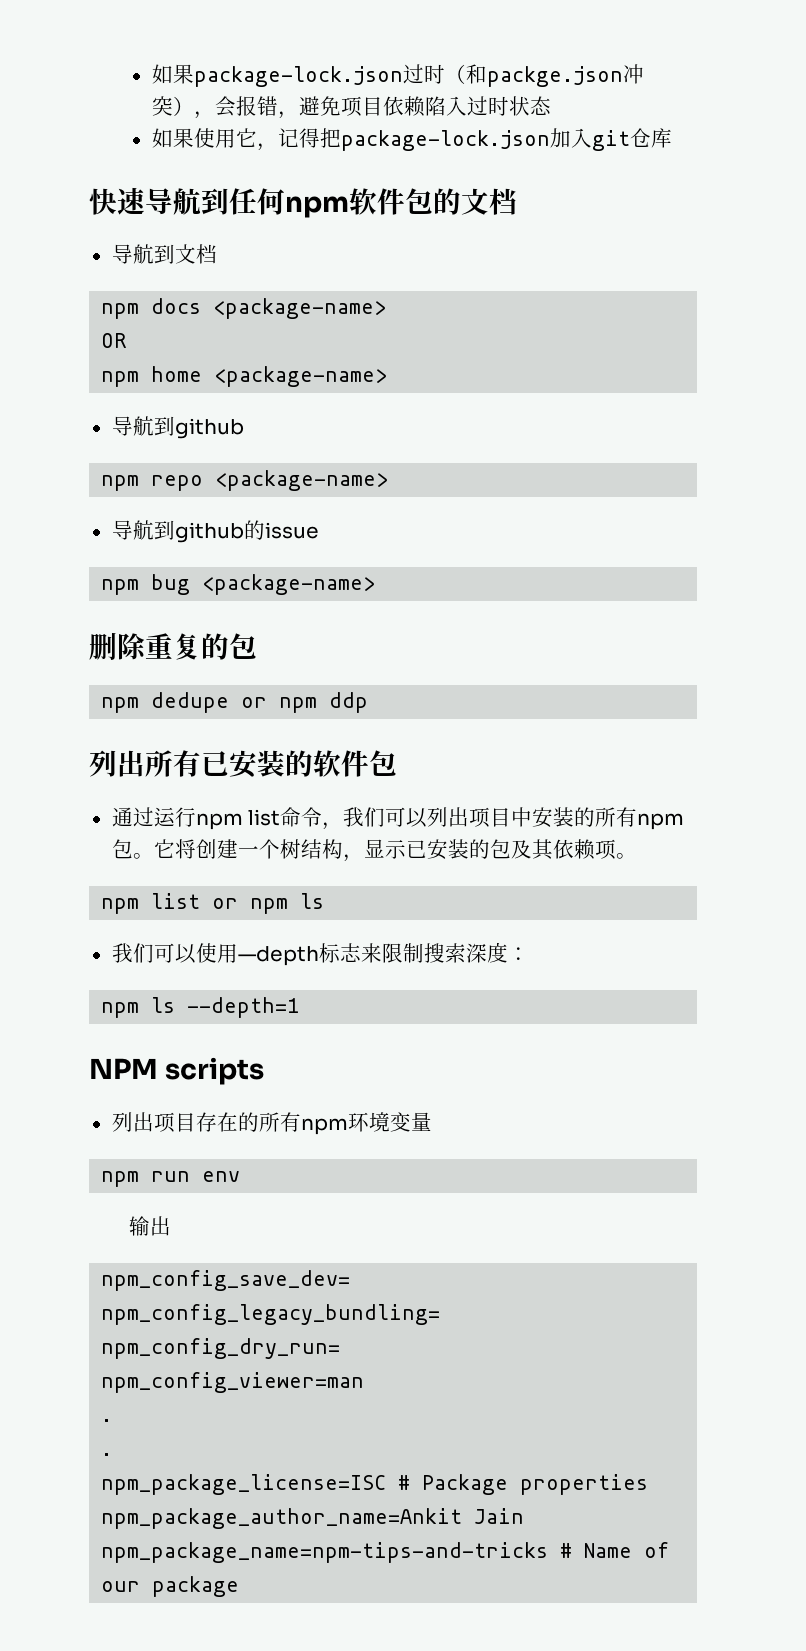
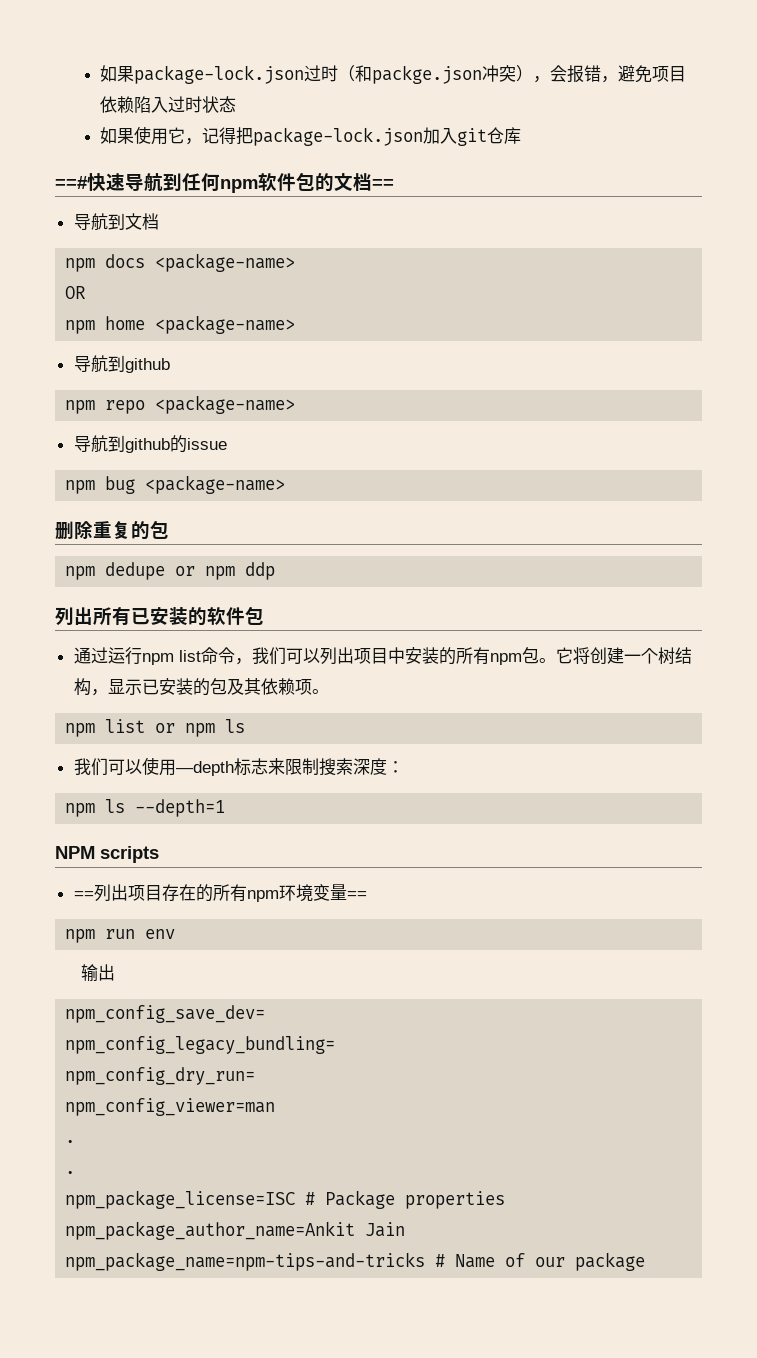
(672, 138) none -> [55,176,87,189] ==#
(517, 201) none -> [372,179,394,189] ==
(265, 1071) none -> [73,891,94,899] ==
(432, 1121) none -> [346,891,367,899] ==

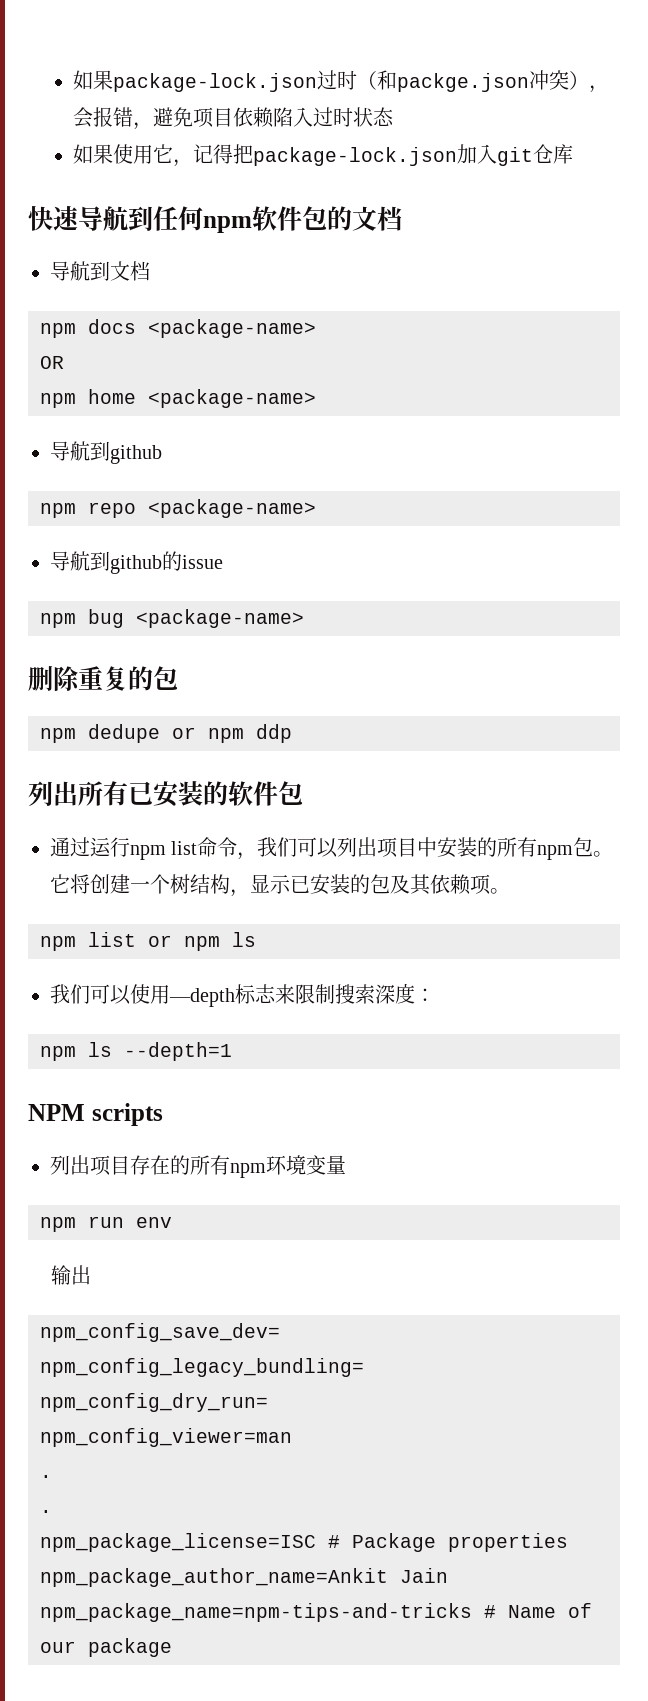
[55,176,87,189] ==# -> (573, 154) none
[372,179,394,189] == -> (402, 218) none
[73,891,94,899] == -> (163, 1114) none
[346,891,367,899] == -> (346, 1164) none

